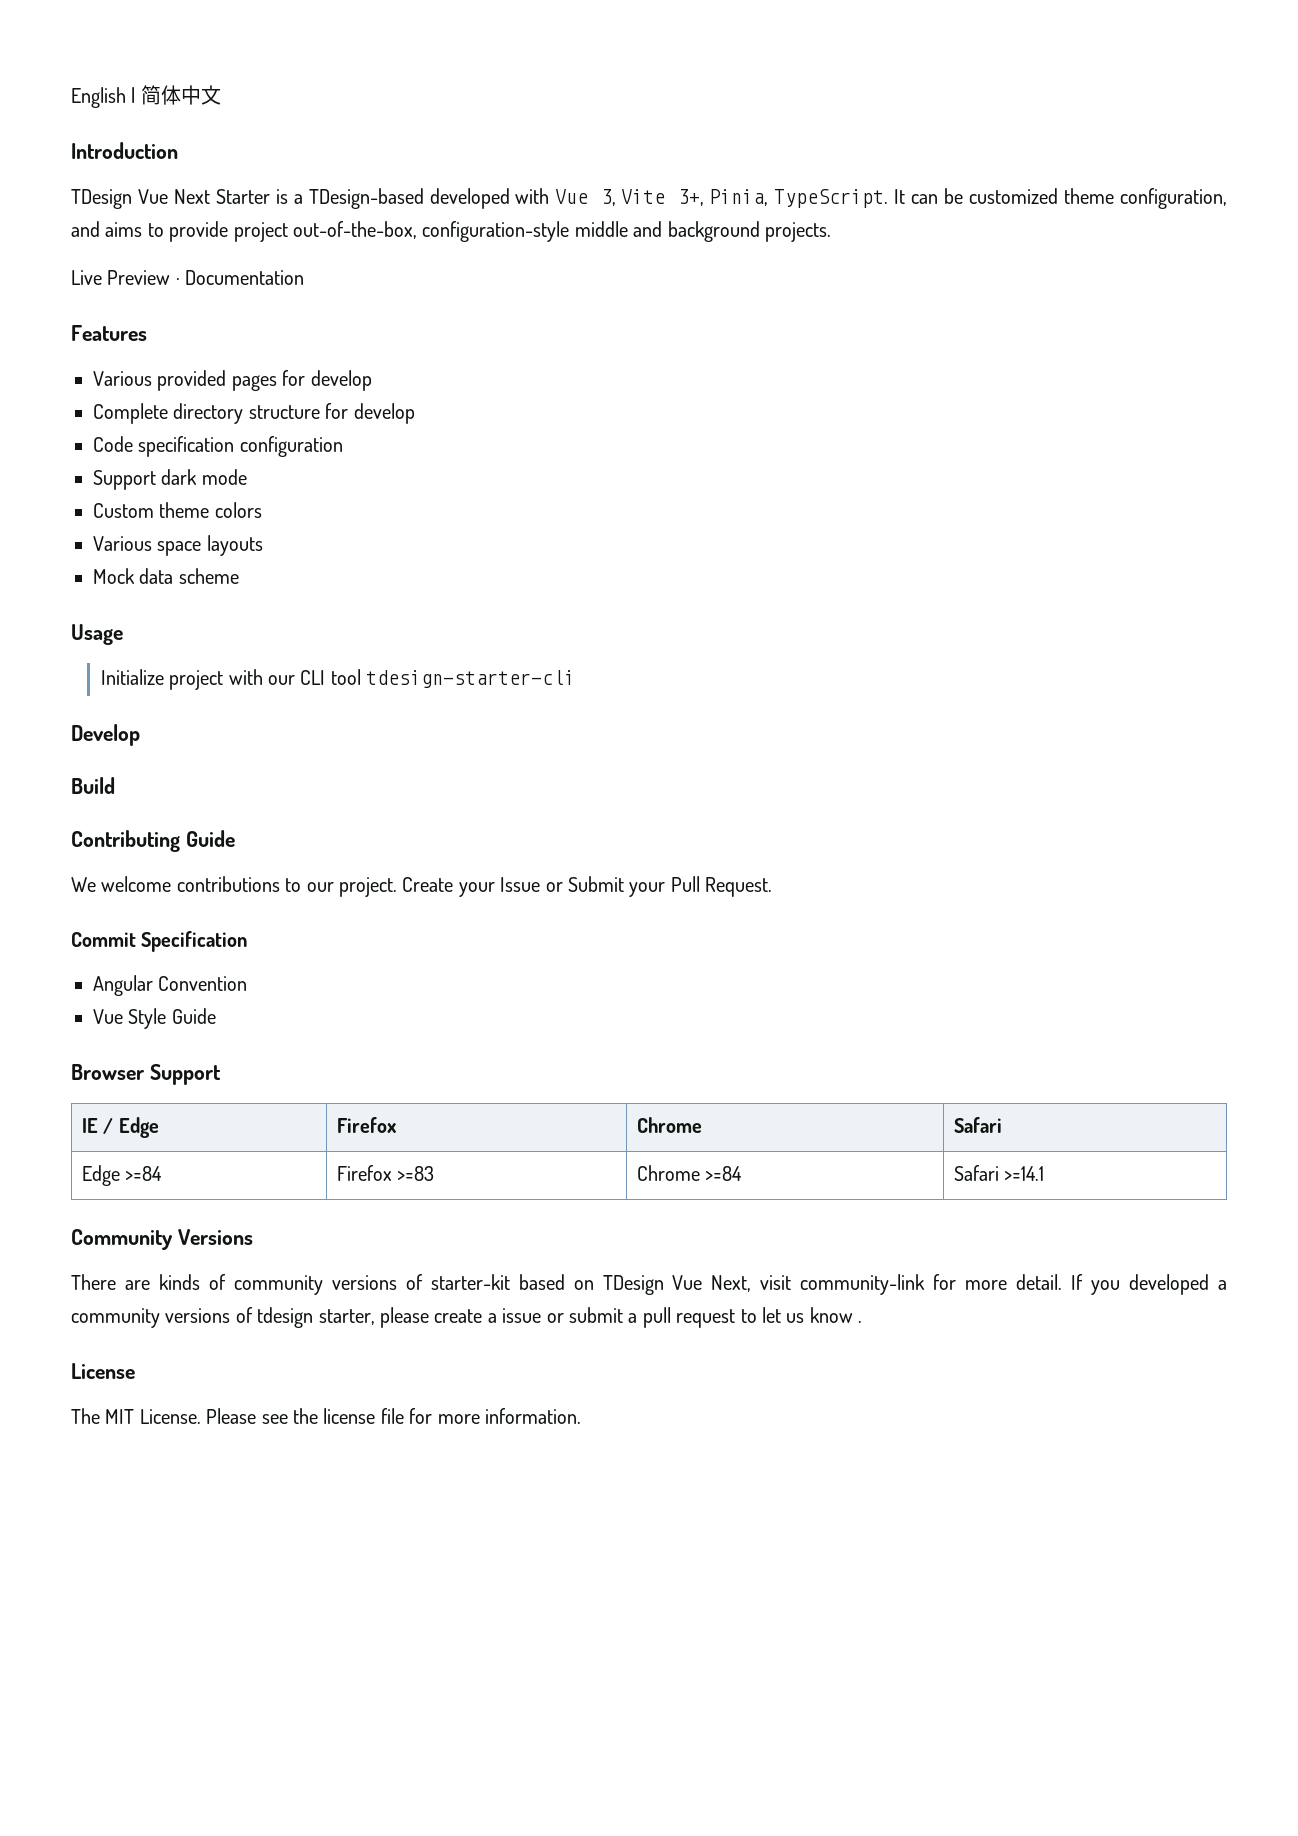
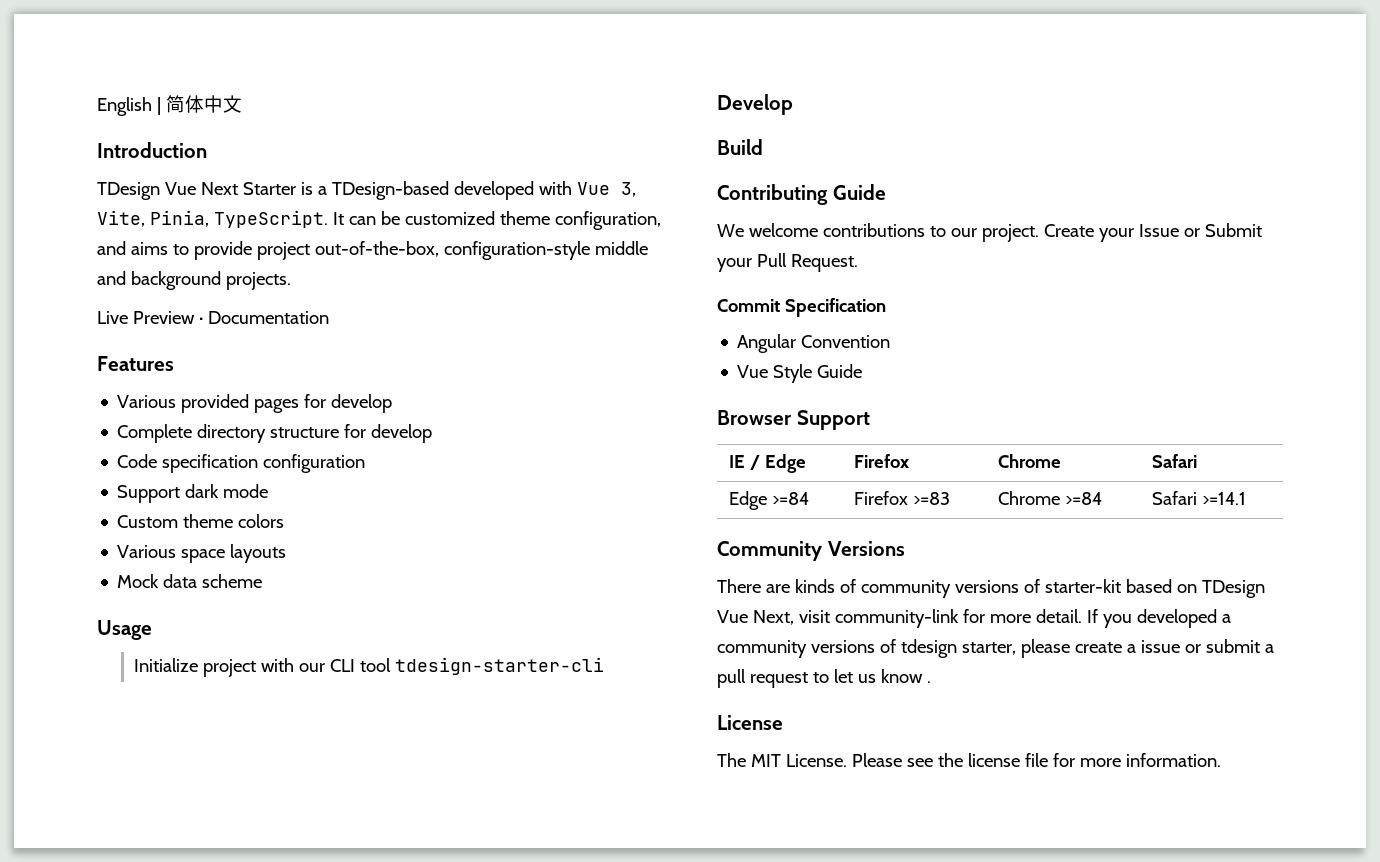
[621,189,704,206] Vite 3+, -> [97,210,145,227] Vite,

